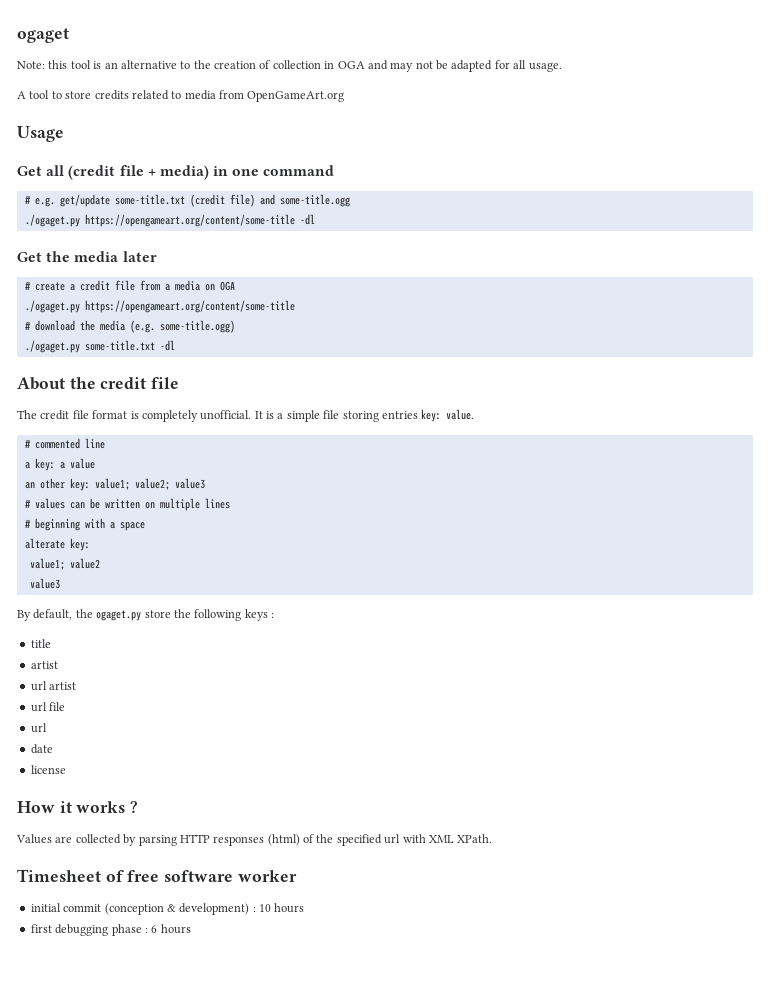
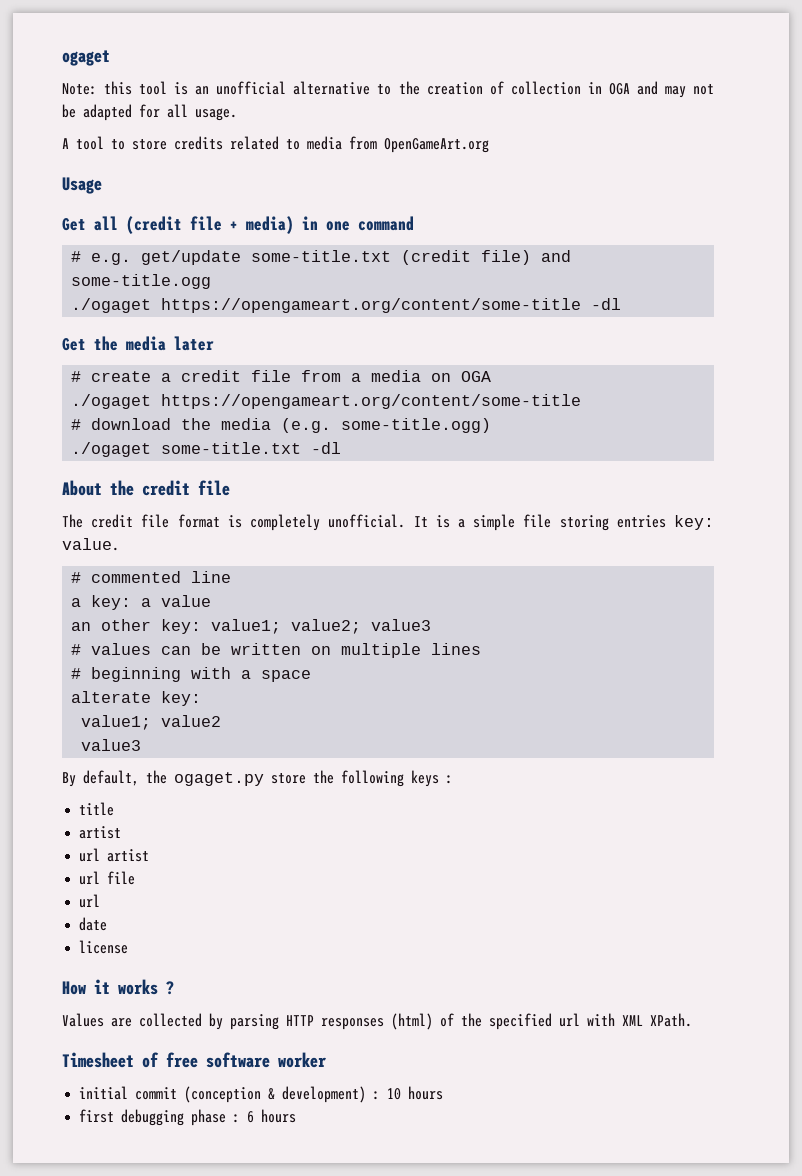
(118, 65) none -> [216,81,287,95] unofficial
[24,214,80,227] ./ogaget.py -> [71,298,152,313] ./ogaget
[24,300,80,313] ./ogaget.py -> [71,394,152,409] ./ogaget
[24,340,80,353] ./ogaget.py -> [71,442,152,457] ./ogaget

